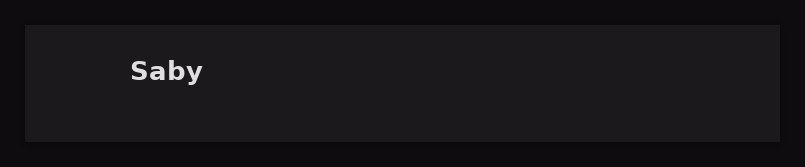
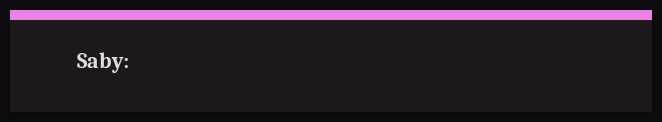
[130,60,203,85] Saby -> [77,52,129,73] Saby:

